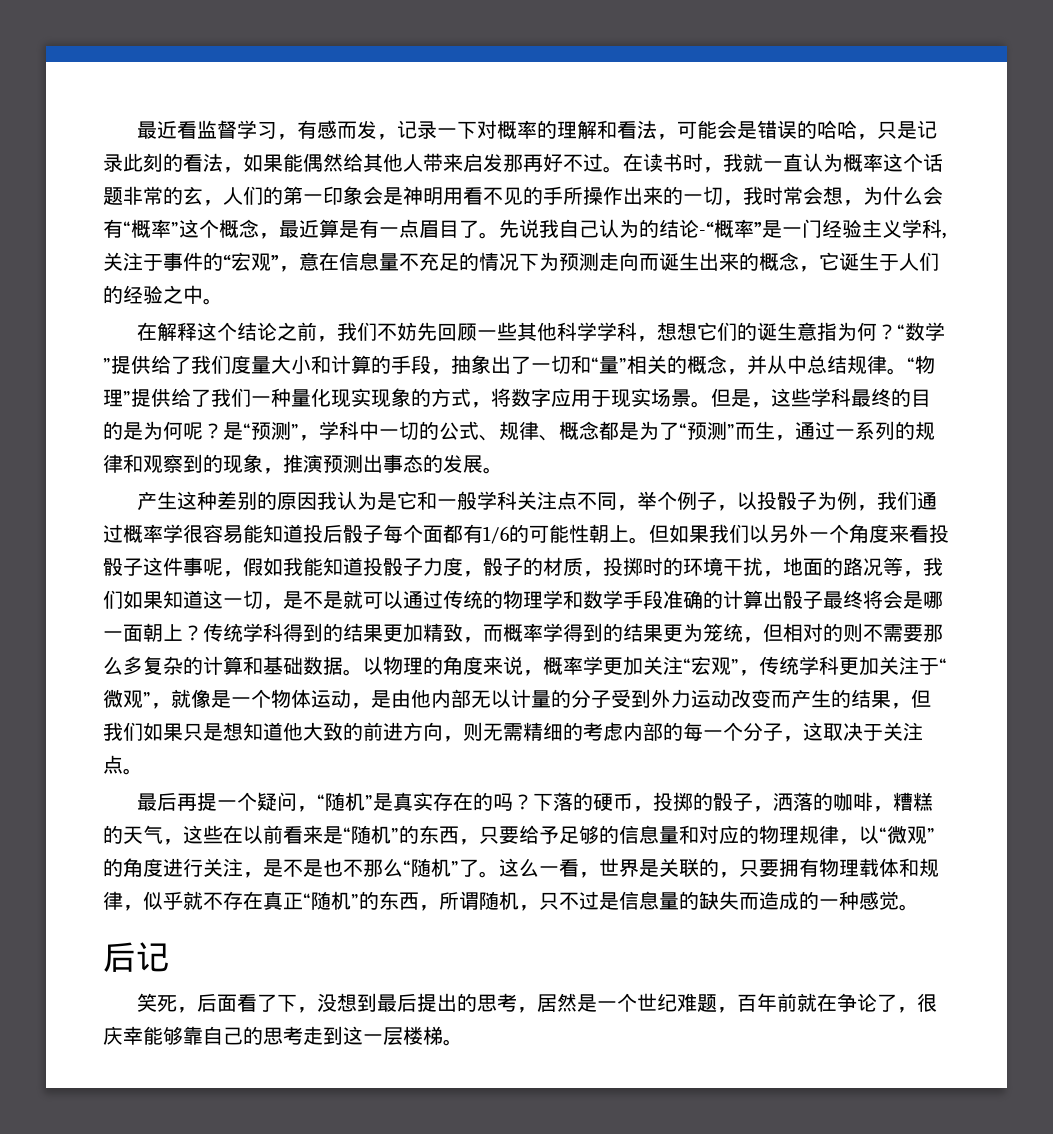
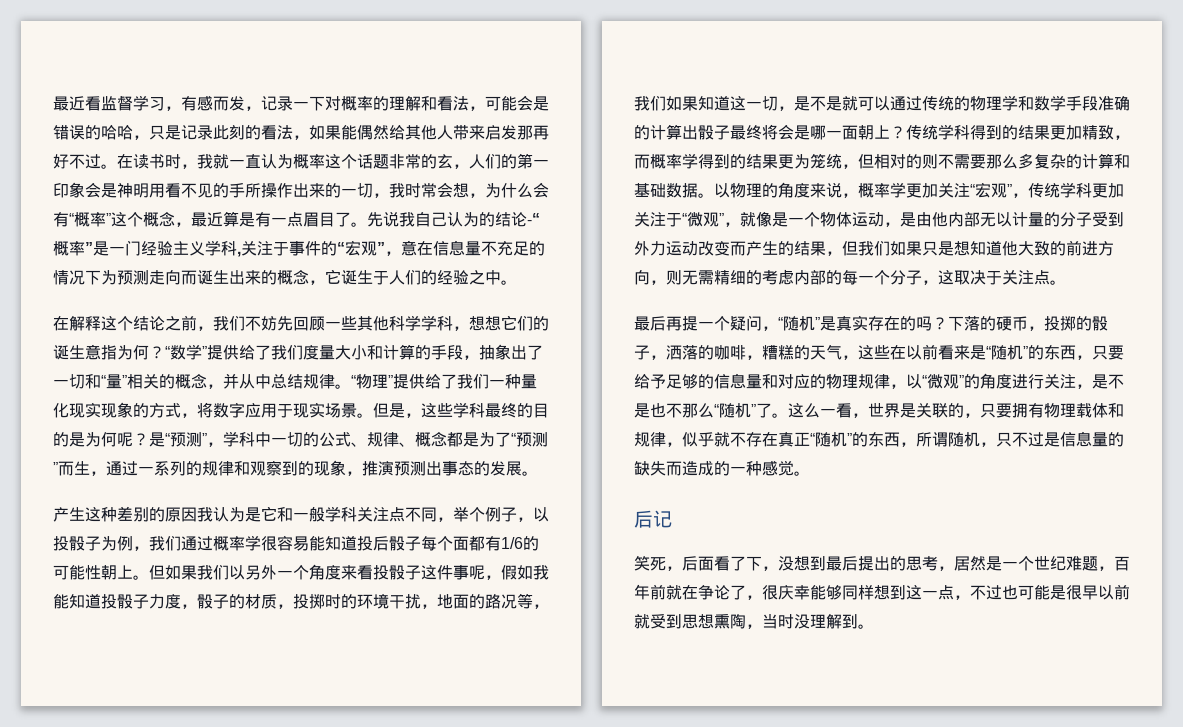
[183,1026,443,1046] 靠自己的思考走到这一层楼梯 -> [842,584,1130,600] [634,614,858,629] 同样想到这一点，不过也可能是很早以前就受到思想熏陶，当时没理解到

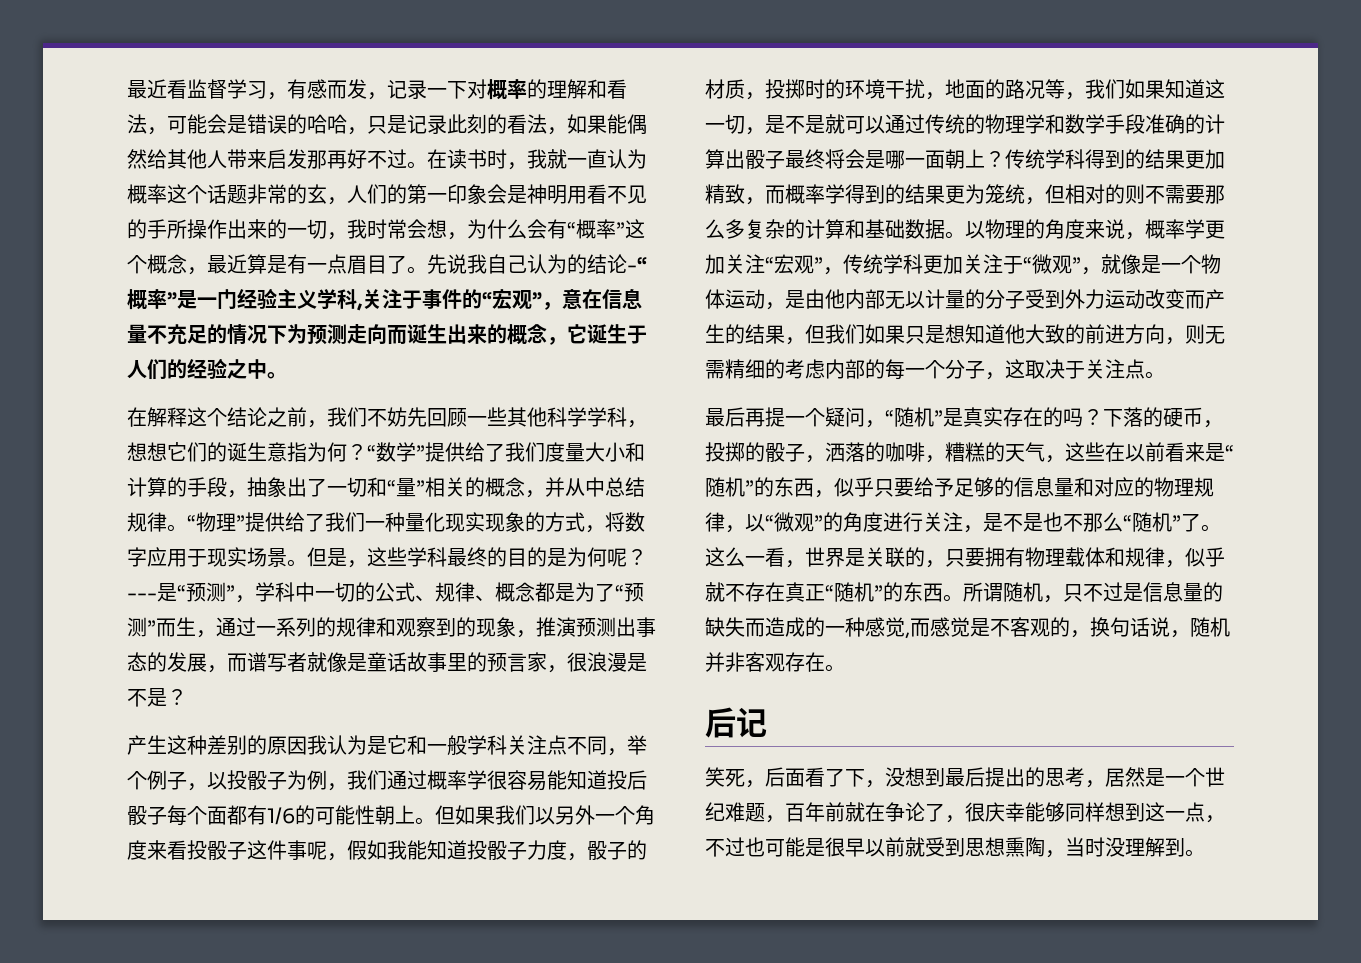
(149, 439) none -> [127,593,157,600] ---
[522,471,538,476] 。 -> [207,652,647,673] [127,688,187,707] ，而谱写者就像是童话故事里的预言家，很浪漫是不是？
(1092, 357) none -> [834,477,874,497] 似乎
[900,442,916,447] ， -> [943,594,963,602] 。
(794, 468) none -> [905,617,1230,639] [705,652,825,672] ,而感觉是不客观的，换句话说，随机并非客观存在

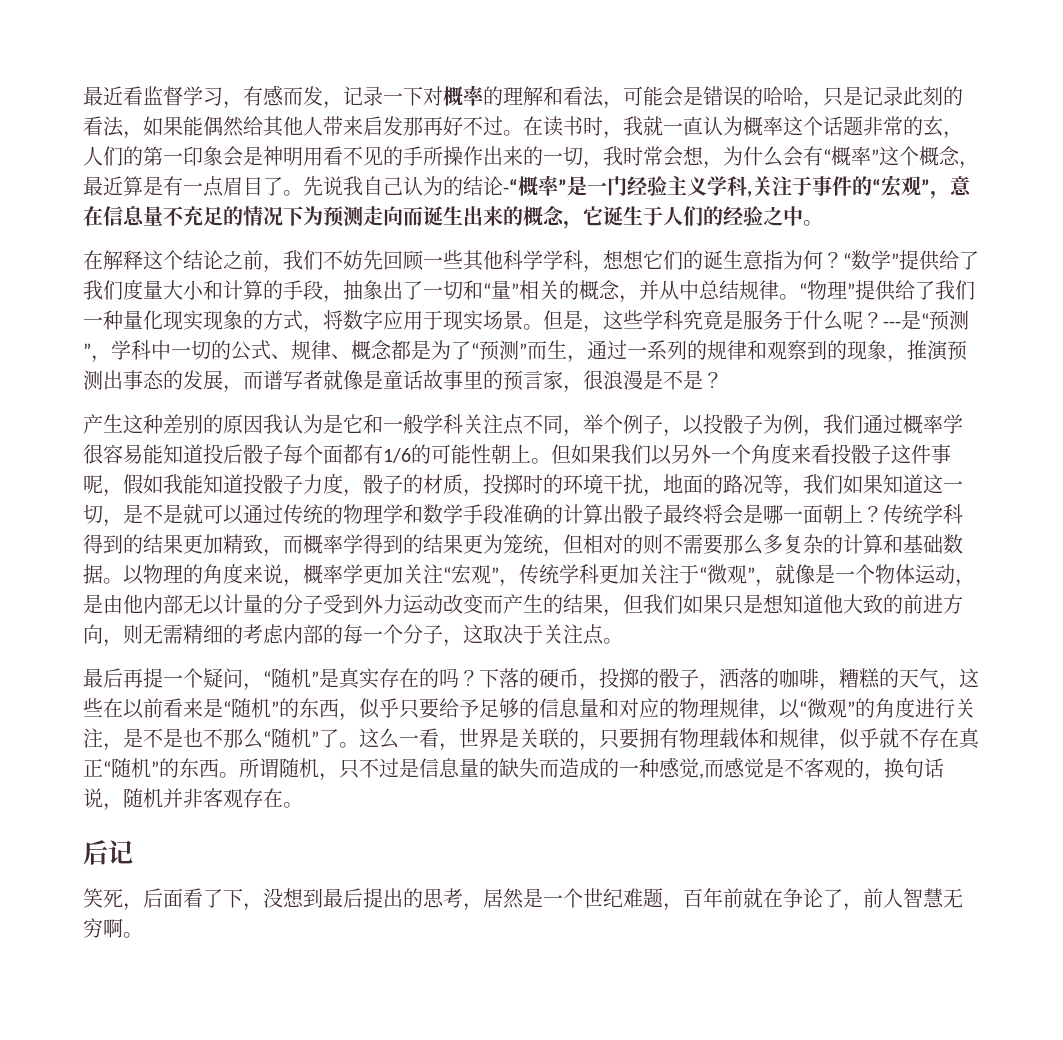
[447,547,607,567] 最终的目的是为何 -> [683,310,843,331] 究竟是服务于什么
[965,802,1225,823] [705,837,1185,858] 很庆幸能够同样想到这一点，不过也可能是很早以前就受到思想熏陶，当时没理解到 -> [863,888,963,908] [83,918,123,938] 前人智慧无穷啊

